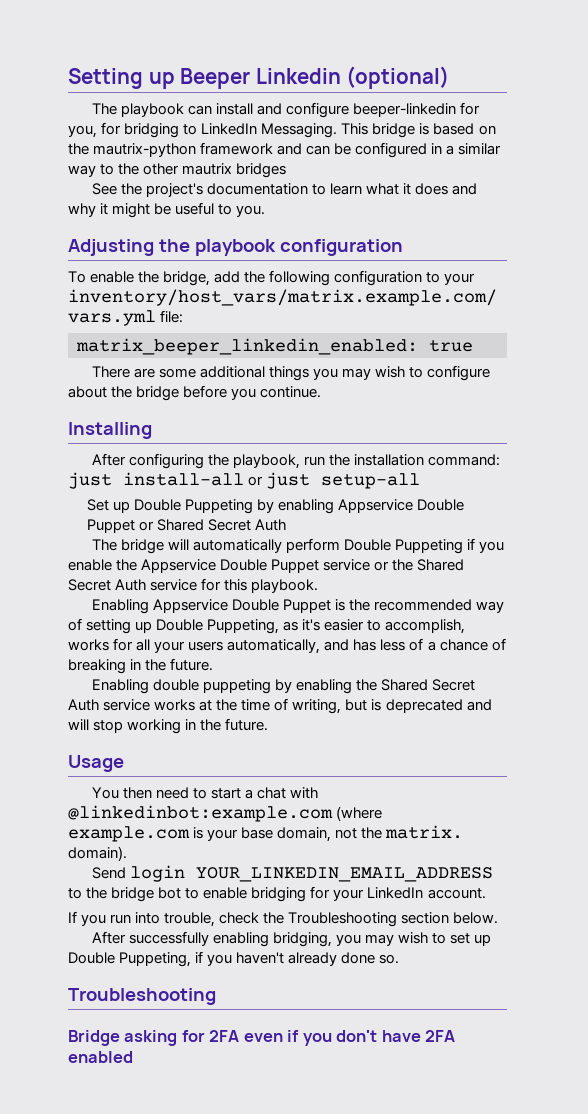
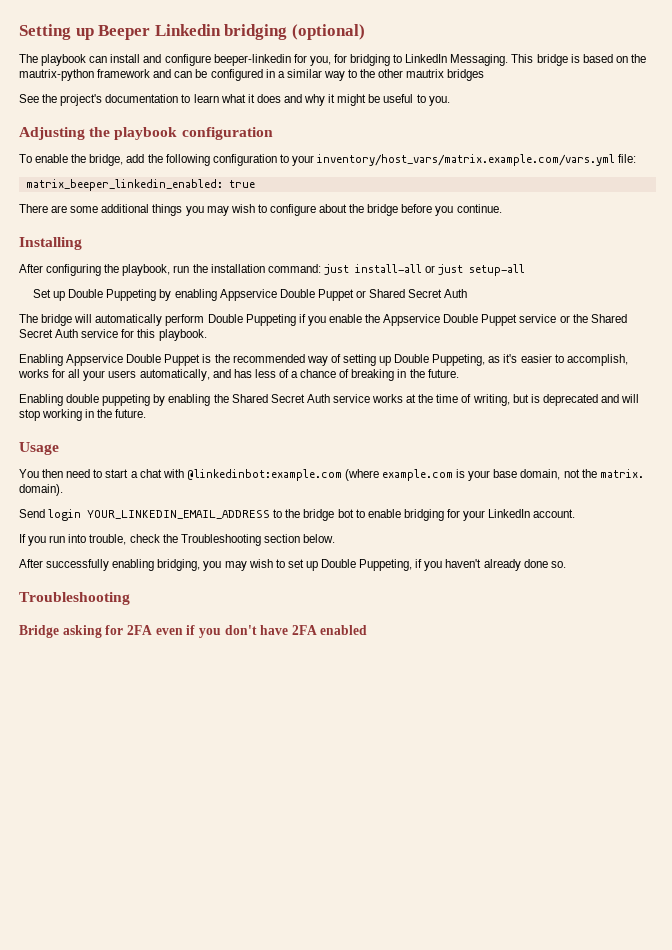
(341, 76) none -> [224,24,288,40] bridging

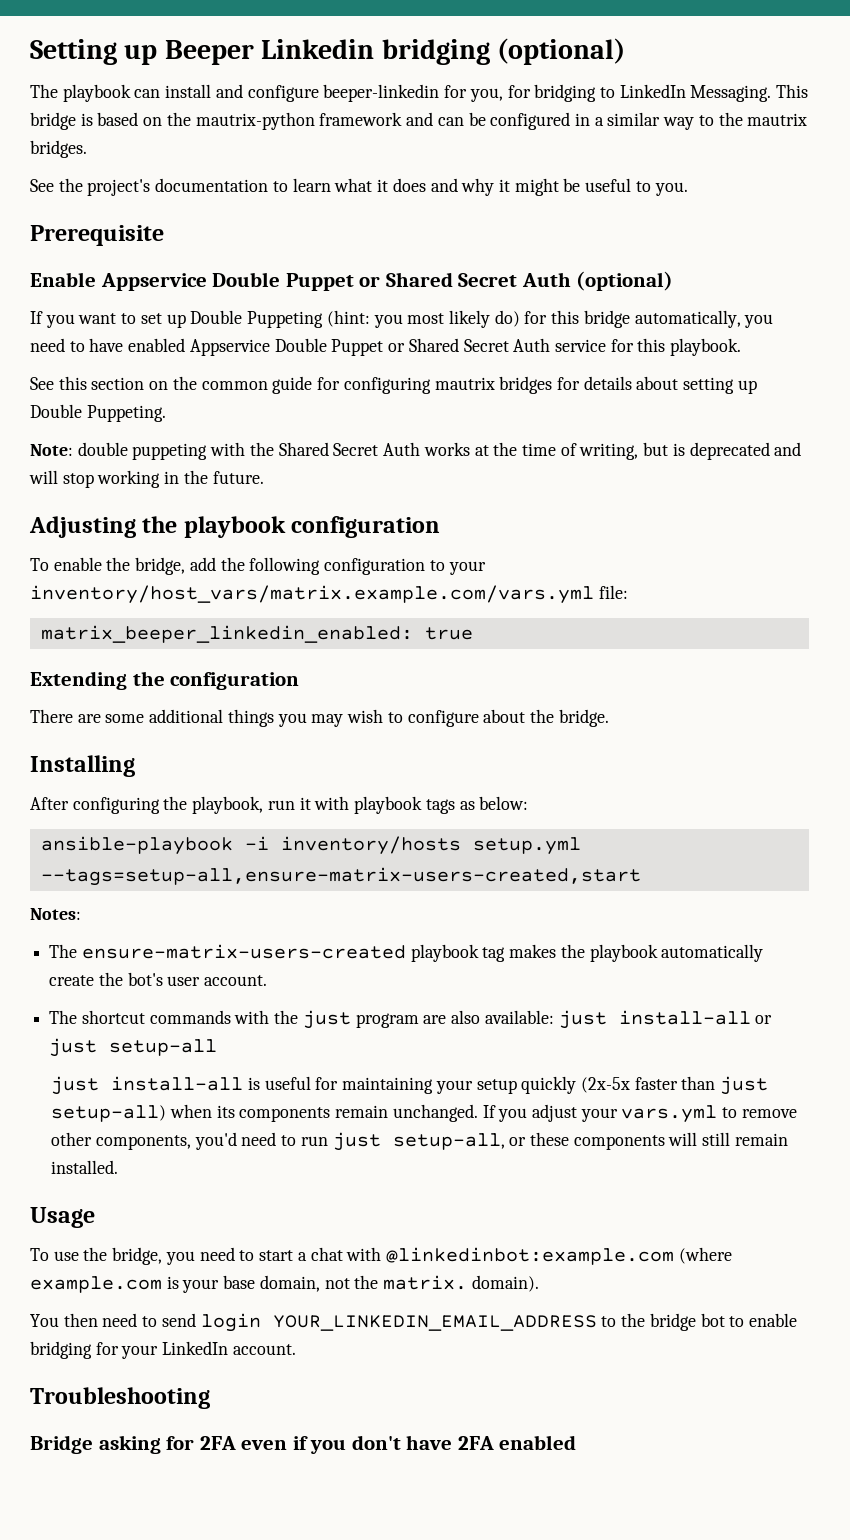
[378,69,485,81] other mautrix bridges -> [747,113,808,126] [30,140,87,158] mautrix bridges.
(450, 101) none -> [30,225,164,246] [30,271,674,291] [30,310,774,328] [30,338,742,356] [30,376,757,394] [30,404,166,422] [30,442,802,460] [29,470,264,488] // Prerequisite // Enable Appservice Double Puppet or Shared Secret Auth (optional) // If you want to set up Double Puppeting (hint: you most likely do) for this bridge automatically, you need to have enabled Appservice Double Puppet or Shared Secret Auth service for this playbook. // See this section on the common guide for configuring mautrix bridges for details about setting up Double Puppeting. // Note: double puppeting with the Shared Secret Auth works at the time of writing, but is deprecated and will stop working in the future.
(255, 184) none -> [30,671,300,690] // Extending the configuration
[367,204,502,216] bridge before you continue. -> [558,709,609,727] bridge.
[192,264,321,273] the installation command: -> [299,796,529,814] [40,836,581,855] [40,867,641,886] [30,908,81,920] [49,944,764,962] [49,972,268,986] [49,1010,554,1029] it with playbook tags as below: // ansible-playbook -i inventory/hosts setup.yml --tags=setup-all,ensure-matrix-users-created,start // Notes: // The ensure-matrix-users-created playbook tag makes the playbook automatically create the bot's user account. // The shortcut commands with the just program are also available:
[32,289,468,301] [19,314,627,326] [19,329,207,341] [19,354,628,366] [18,369,459,381] [19,394,640,406] [19,409,147,421] [19,442,59,455] [19,469,64,478] Set up Double Puppeting by enabling Appservice Double Puppet or Shared Secret Auth // The bridge will automatically perform Double Puppeting if you enable the Appservice Double Puppet service or the Shared Secret Auth service for this playbook. // Enabling Appservice Double Puppet is the recommended way of setting up Double Puppeting, as it's easier to accomplish, works for all your users automatically, and has less of a chance of breaking in the future. // Enabling double puppeting by enabling the Shared Secret Auth service works at the time of writing, but is deprecated and will stop working in the future. // Usage // You then -> [51,1076,769,1095] [51,1104,797,1123] [51,1132,788,1151] [51,1160,119,1174] [30,1207,95,1228] [30,1247,195,1265] just install-all is useful for maintaining your setup quickly (2x-5x faster than just setup-all) when its components remain unchanged. If you adjust your vars.yml to remove other components, you'd need to run just setup-all, or these components will still remain installed. // Usage // To use the bridge, you
[19,509,45,518] Send -> [30,1313,196,1327] You then need to send
[19,534,335,546] [19,559,566,571] // If you run into trouble, check the Troubleshooting section below. // After successfully enabling bridging, you may wish to set up Double Puppeting, if you haven't already done so. -> (296, 1349) none

